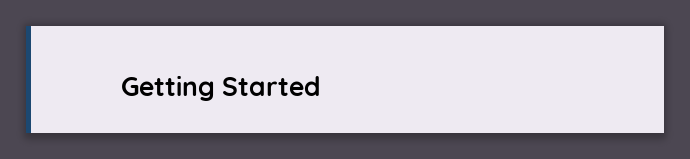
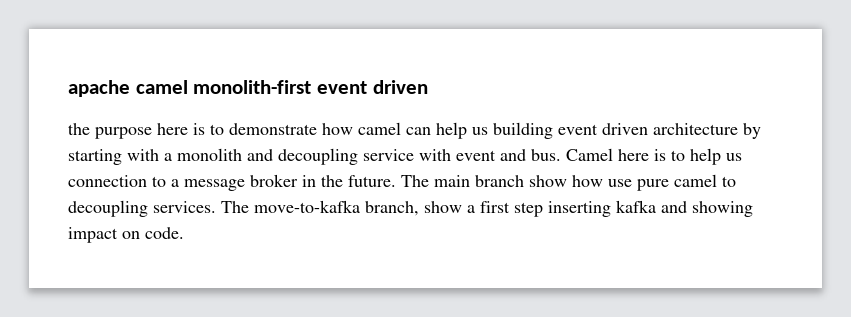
[121,75,322,101] Getting Started -> [68,80,428,97] [68,122,761,139] [68,148,742,165] [68,174,736,191] [68,200,753,217] [68,227,184,243] apache camel monolith-first event driven // the purpose here is to demonstrate how camel can help us building event driven architecture by starting with a monolith and decoupling service with event and bus. Camel here is to help us connection to a message broker in the future. The main branch show how use pure camel to decoupling services. The move-to-kafka branch, show a first step inserting kafka and showing impact on code.

